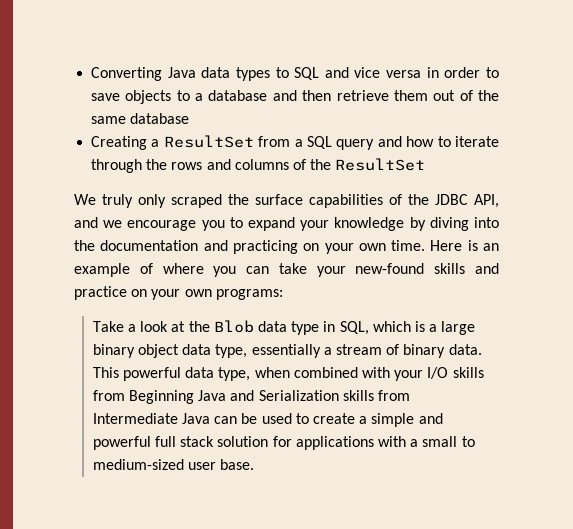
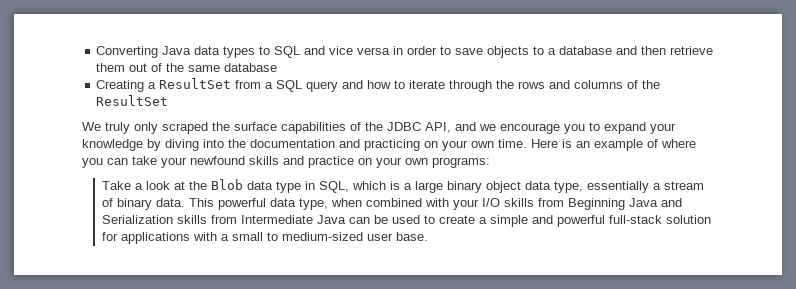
[355,263,425,274] new-found -> [190,156,245,165] newfound
[155,436,215,447] full stack -> [608,215,662,224] full-stack

